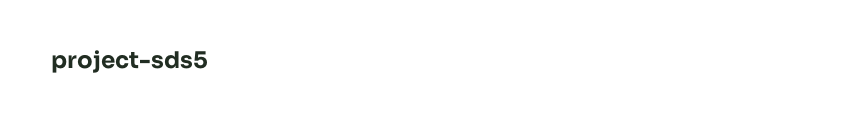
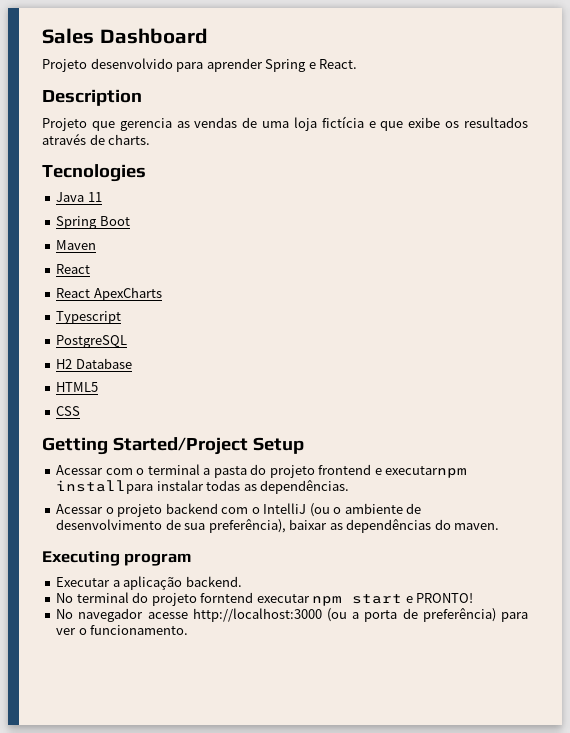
[51,50,208,73] project-sds5 -> [42,28,207,44] [42,58,358,72] [42,89,142,106] [42,116,529,131] [42,133,151,145] [42,164,146,182] [56,192,102,202] [56,216,130,229] [56,240,97,250] [56,264,91,274] [56,287,162,301] [56,311,122,324] [56,335,128,348] [56,358,132,369] [56,382,99,392] [56,406,81,416] [42,437,304,455] [56,464,468,478] [56,480,350,494] [56,503,422,517] [56,519,500,533] [42,551,192,566] [56,576,242,590] [56,592,474,606] [56,608,528,622] [56,625,189,635] Sales Dashboard // Projeto desenvolvido para aprender Spring e React. // Description // Projeto que gerencia as vendas de uma loja fictícia e que exibe os resultados através de charts. // Tecnologies // Java 11 // Spring Boot // Maven // React // React ApexCharts // Typescript // PostgreSQL // H2 Database // HTML5 // CSS // Getting Started/Project Setup // Acessar com o terminal a pasta do projeto frontend e executarnpm installpara instalar todas as dependências. // Acessar o projeto backend com o IntelliJ (ou o ambiente de desenvolvimento de sua preferência), baixar as dependências do maven. // Executing program // Executar a aplicação backend. // No terminal do projeto forntend executar npm start e PRONTO! // No navegador acesse http://localhost:3000 (ou a porta de preferência) para ver o funcionamento.

